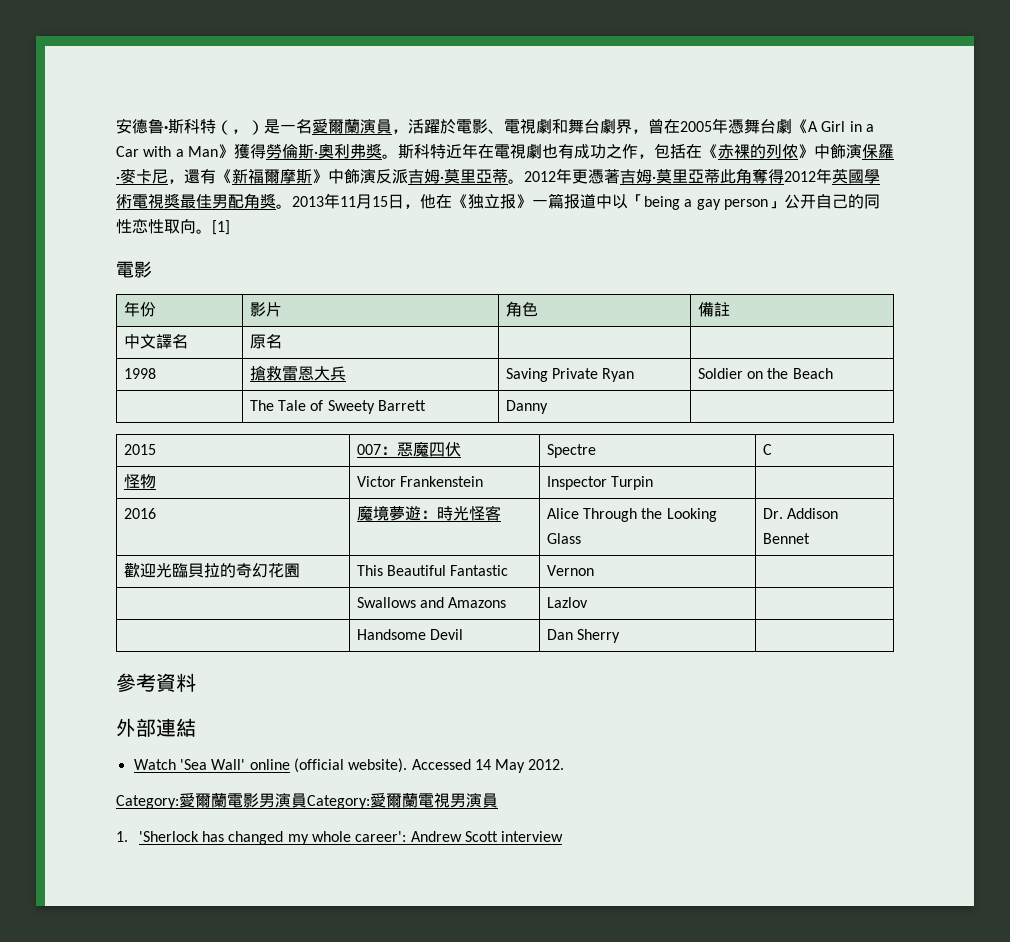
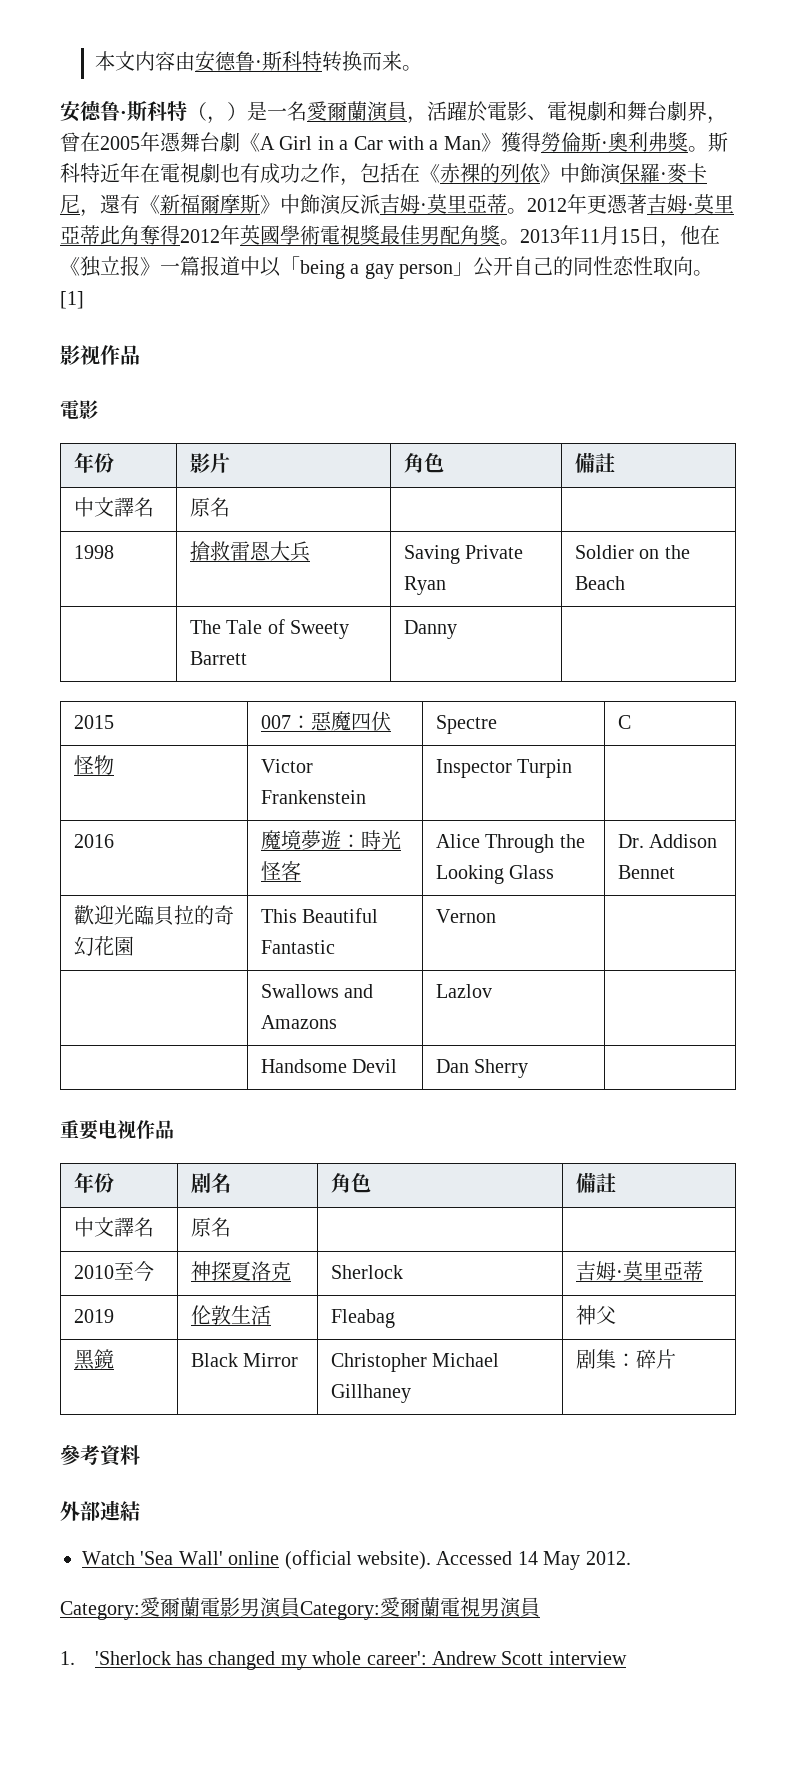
(116, 126) none -> [94,51,422,72] 本文内容由安德鲁·斯科特转换而来。 //
(230, 227) none -> [60,345,140,365] // 影视作品
(621, 636) none -> [60,1120,174,1140] [73,1172,114,1193] [190,1173,231,1193] [330,1173,371,1193] [575,1172,616,1193] [73,1217,154,1237] [190,1217,231,1237] [73,1261,154,1282] [190,1261,291,1281] [330,1265,403,1279] [575,1261,703,1281] [73,1309,114,1323] [190,1305,271,1325] [330,1309,395,1328] [575,1305,616,1325] [73,1349,114,1370] [190,1353,299,1367] [330,1353,500,1372] [330,1384,411,1403] [575,1349,676,1369] // 重要电视作品 // 年份 | 剧名 | 角色 | 備註 // 中文譯名 | 原名 | | // 2010至今 | 神探夏洛克 | Sherlock | 吉姆·莫里亞蒂 // 2019 | 伦敦生活 | Fleabag | 神父 // 黑鏡 | Black Mirror | Christopher Michael Gillhaney | 剧集：碎片

